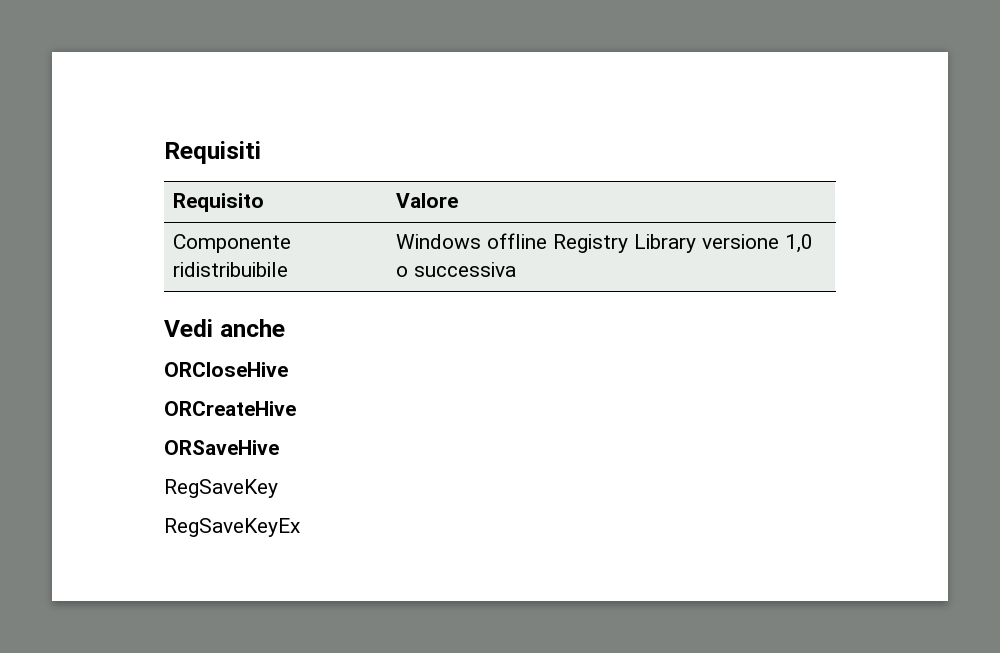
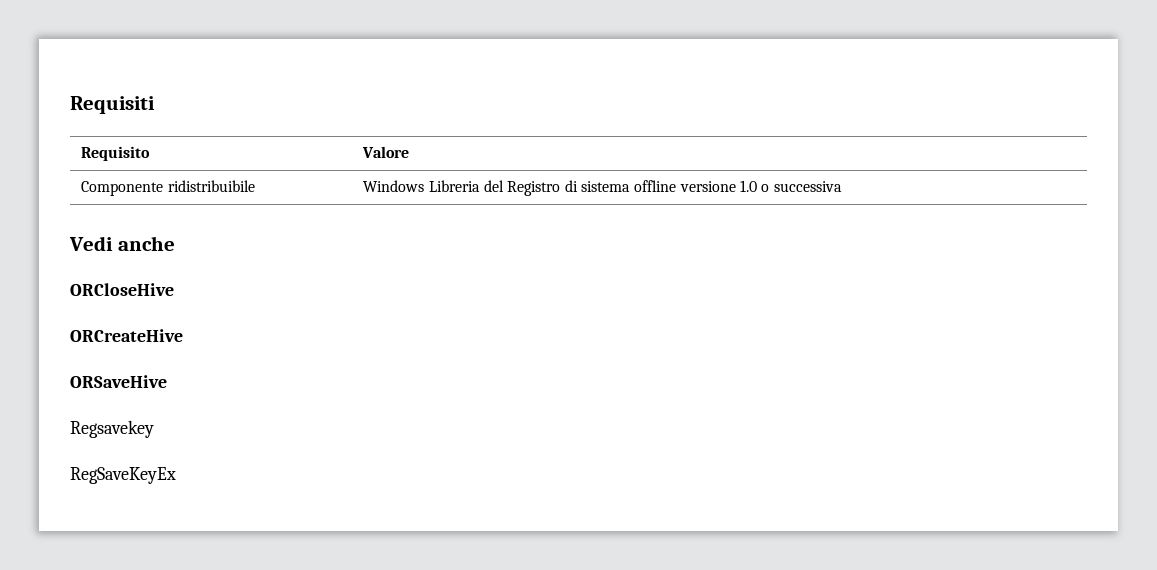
[486,233,813,253] offline Registry Library versione 1,0 -> [428,180,758,196] Libreria del Registro di sistema offline versione 1.0
[164,479,278,498] RegSaveKey -> [70,420,154,438] Regsavekey

